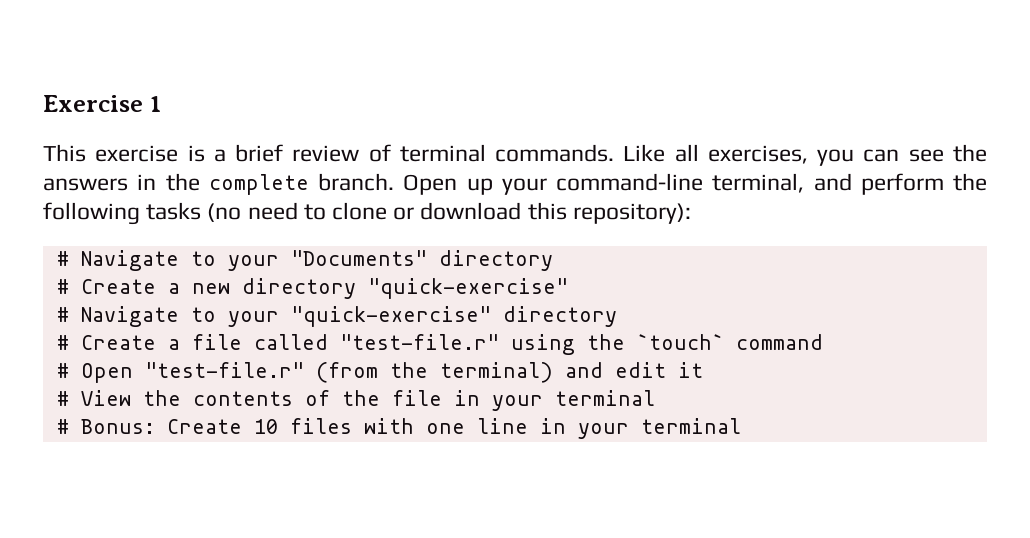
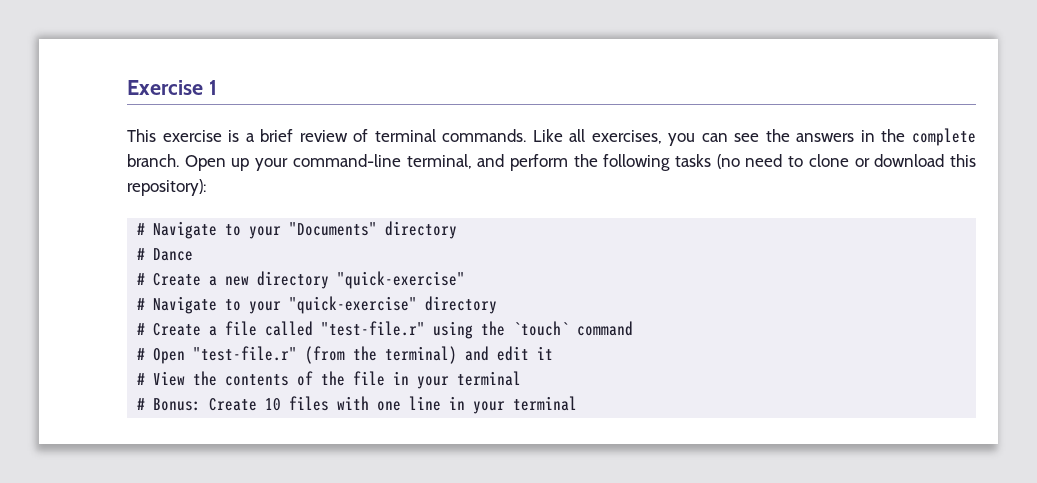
(553, 260) none -> [137,248,194,261] // # Dance

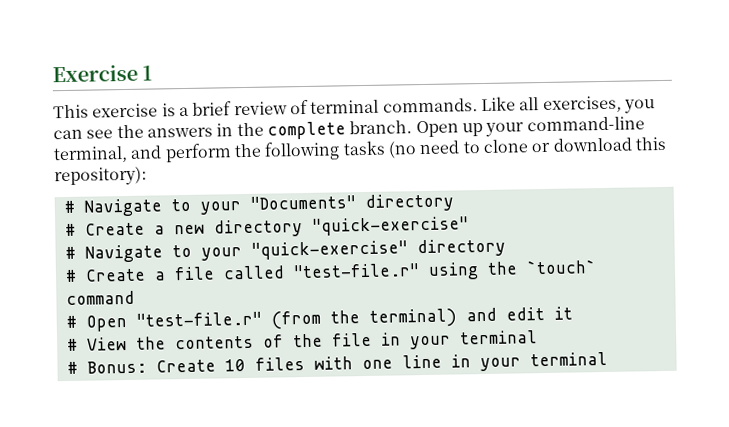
[137,248,194,261] // # Dance -> (454, 202) none

